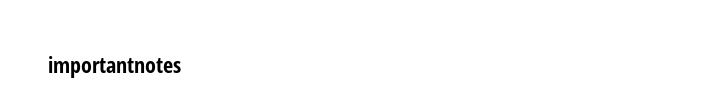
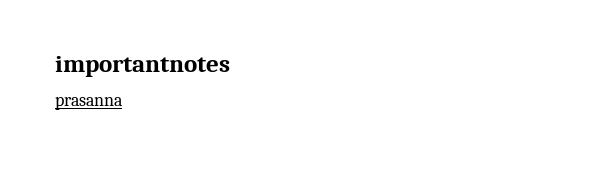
(181, 67) none -> [55,96,123,110] // prasanna

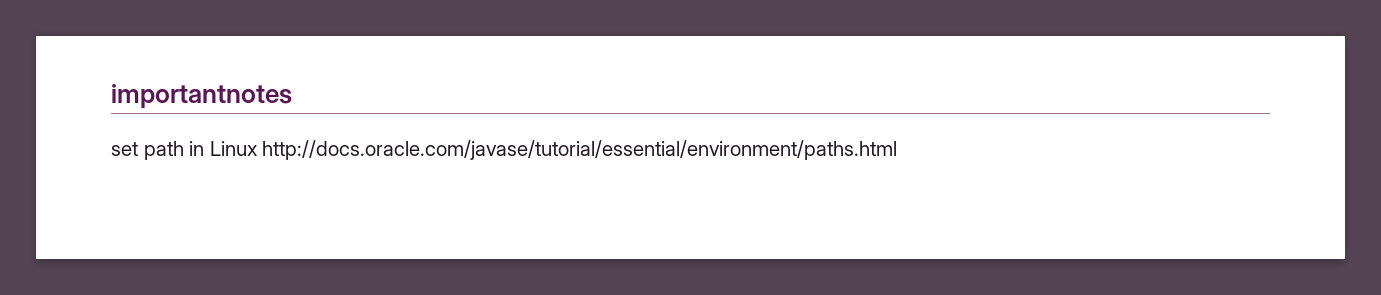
[55,96,123,110] prasanna -> [111,140,898,160] set path in Linux http://docs.oracle.com/javase/tutorial/essential/environment/paths.html

